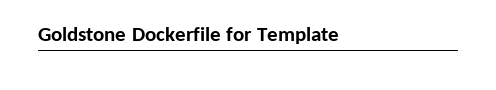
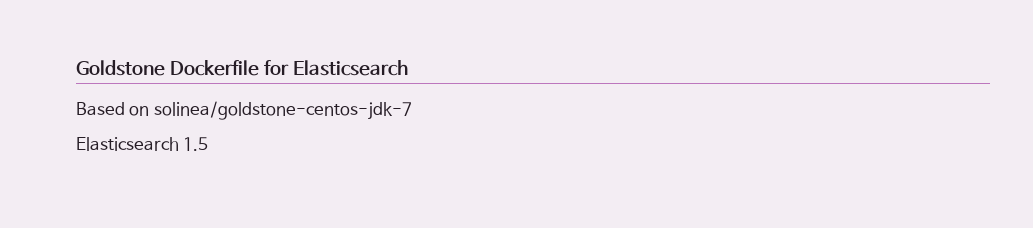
[256,27,339,44] Template -> [293,60,409,76] [76,101,412,120] [76,137,209,151] Elasticsearch // Based on solinea/goldstone-centos-jdk-7 // Elasticsearch 1.5

